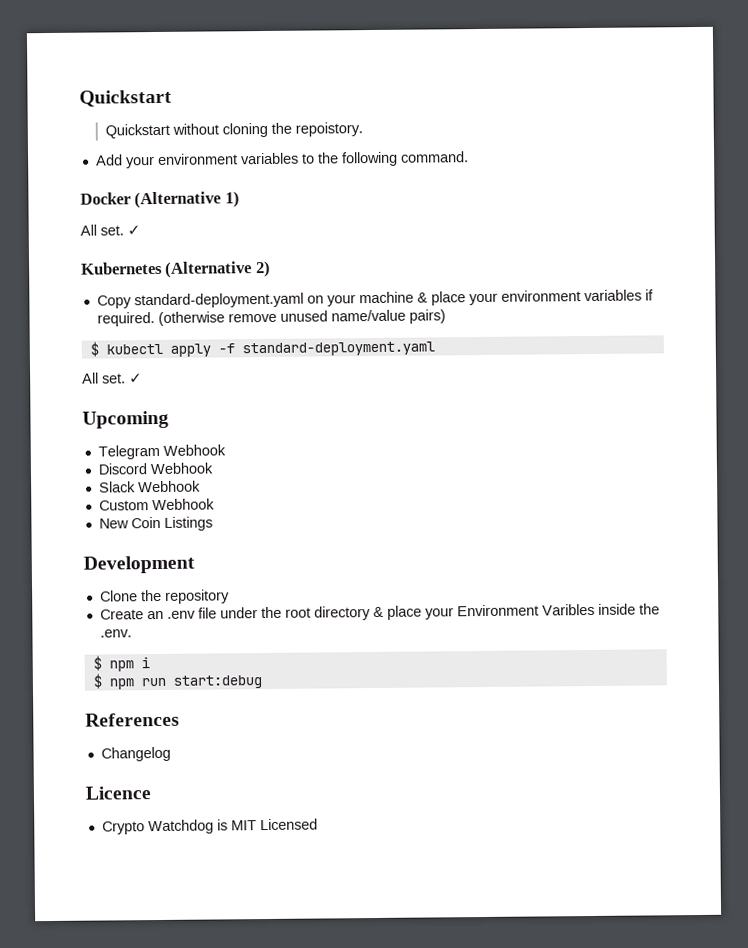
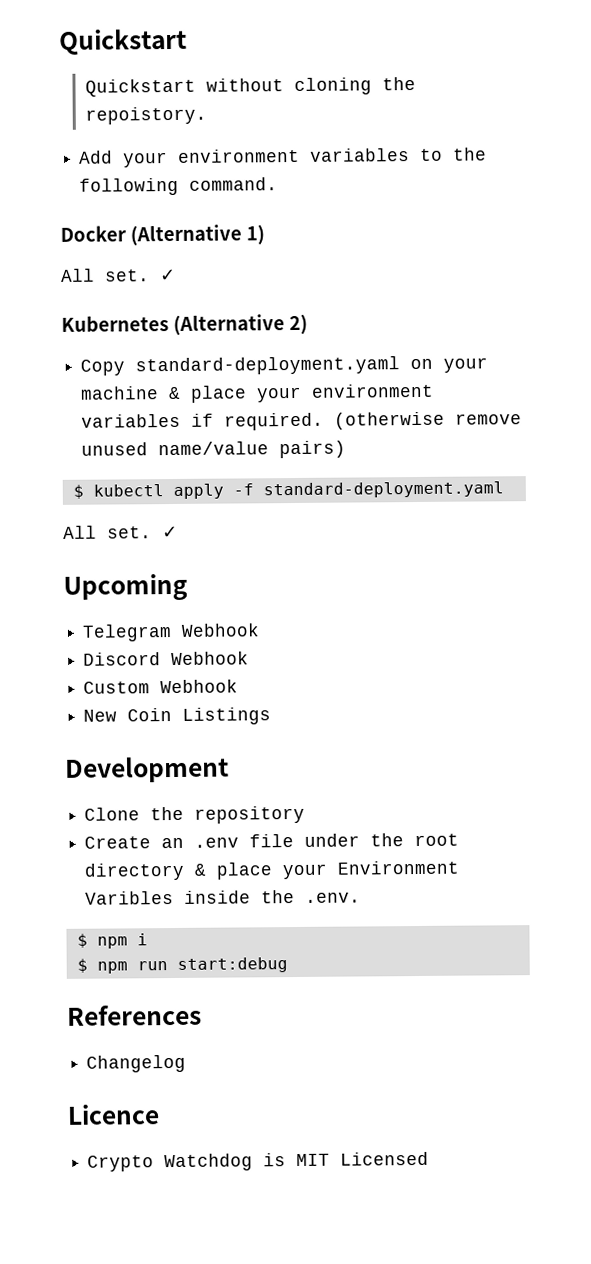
[98,480,201,493] // Slack Webhook -> (250, 658) none

